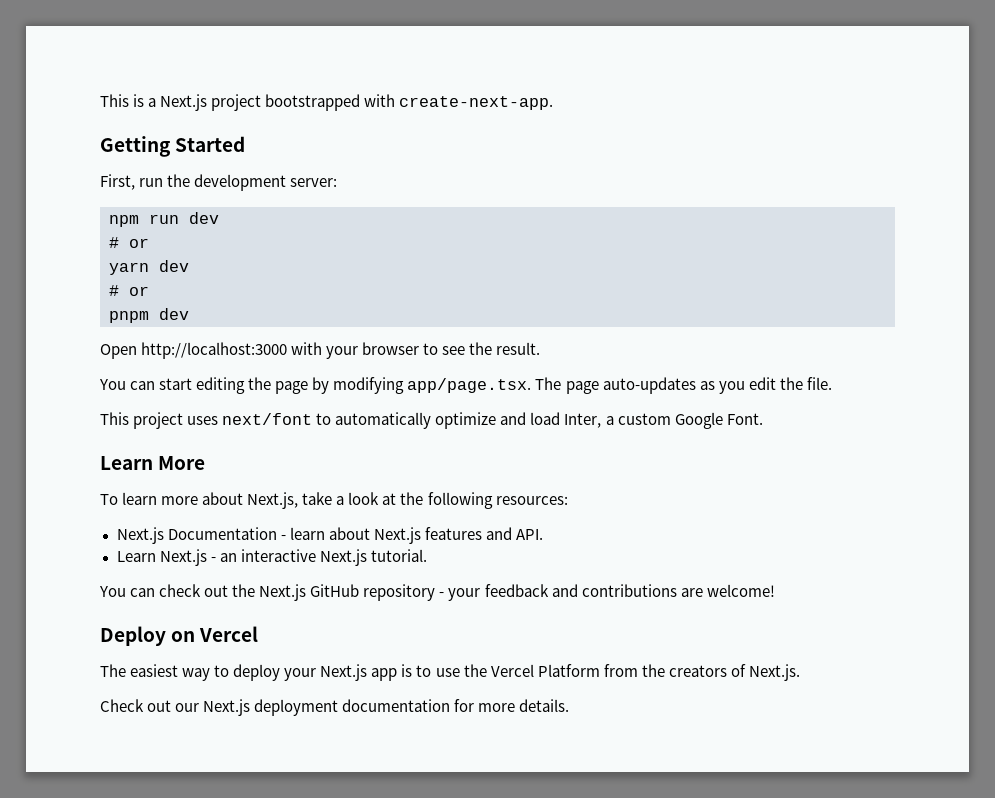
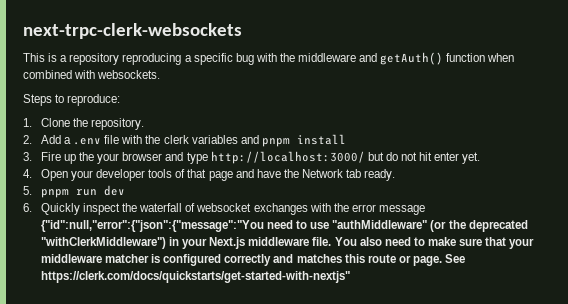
(100, 100) none -> [23,23,242,39] next-trpc-clerk-websockets //
[160,94,554,111] [100,136,246,157] [100,174,338,191] [109,212,219,227] [109,237,149,248] [109,260,189,275] [109,285,149,296] [109,308,189,323] [100,342,541,359] [99,377,832,394] [100,412,763,429] [100,456,206,470] [100,492,568,509] [116,527,543,544] [116,549,427,566] [99,584,775,601] [100,626,259,646] [100,664,800,681] [100,699,570,716] Next.js project bootstrapped with create-next-app. // Getting Started // First, run the development server: // npm run dev // # or // yarn dev // # or // pnpm dev // Open http://localhost:3000 with your browser to see the result. // You can start editing the page by modifying app/page.tsx. The page auto-updates as you edit the file. // This project uses next/font to automatically optimize and load Inter, a custom Google Font. // Learn More // To learn more about Next.js, take a look at the following resources: // Next.js Documentation - learn about Next.js features and API. // Learn Next.js - an interactive Next.js tutorial. // You can check out the Next.js GitHub repository - your feedback and contributions are welcome! // Deploy on Vercel // The easiest way to deploy your Next.js app is to use the Vercel Platform from the creators of Next.js. // Check out our Next.js deployment documentation for more details. -> [69,52,515,65] [23,70,161,79] [23,94,121,106] [23,118,145,130] [23,134,346,147] [23,151,481,164] [23,169,396,181] [23,185,125,198] [23,203,425,215] [40,220,528,232] [40,237,535,249] [40,254,466,266] [40,271,350,283] repository reproducing a specific bug with the middleware and getAuth() function when combined with websockets. // Steps to reproduce: // 1. Clone the repository. // 2. Add a .env file with the clerk variables and pnpm install // 3. Fire up the your browser and type http://localhost:3000/ but do not hit enter yet. // 4. Open your developer tools of that page and have the Network tab ready. // 5. pnpm run dev // 6. Quickly inspect the waterfall of websocket exchanges with the error message {"id":null,"error":{"json":{"message":"You need to use "authMiddleware" (or the deprecated "withClerkMiddleware") in your Next.js middleware file. You also need to make sure that your middleware matcher is configured correctly and matches this route or page. See https://clerk.com/docs/quickstarts/get-started-with-nextjs"

